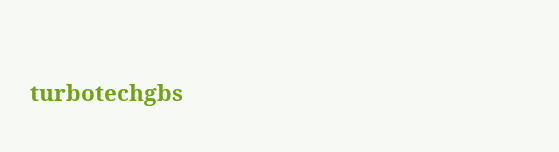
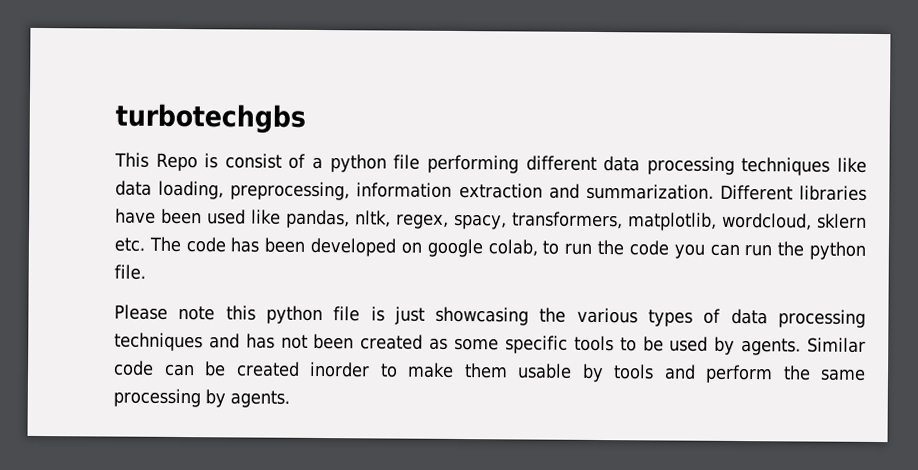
(183, 95) none -> [114,152,868,176] [115,180,867,201] [115,208,867,231] [114,236,867,260] [114,264,146,280] [114,304,866,328] [114,332,867,356] [113,360,866,384] [113,388,290,408] // This Repo is consist of a python file performing different data processing techniques like data loading, preprocessing, information extraction and summarization. Different libraries have been used like pandas, nltk, regex, spacy, transformers, matplotlib, wordcloud, sklern etc. The code has been developed on google colab, to run the code you can run the python file. // Please note this python file is just showcasing the various types of data processing techniques and has not been created as some specific tools to be used by agents. Similar code can be created inorder to make them usable by tools and perform the same processing by agents.

